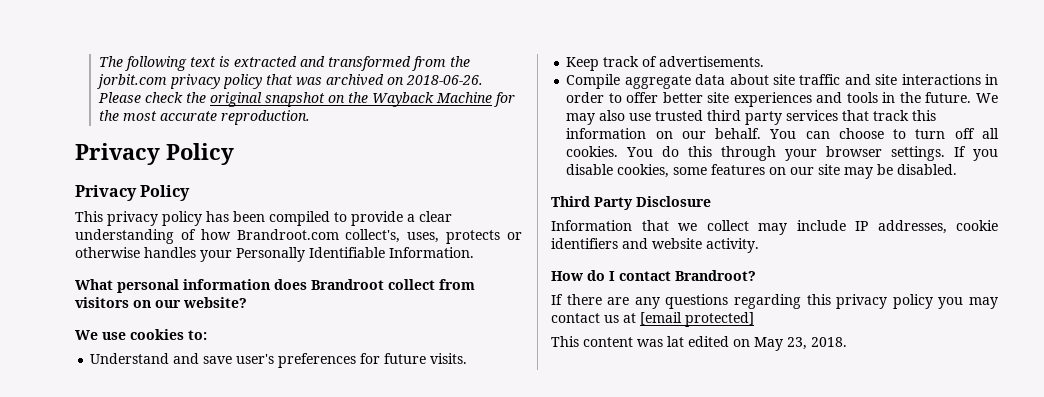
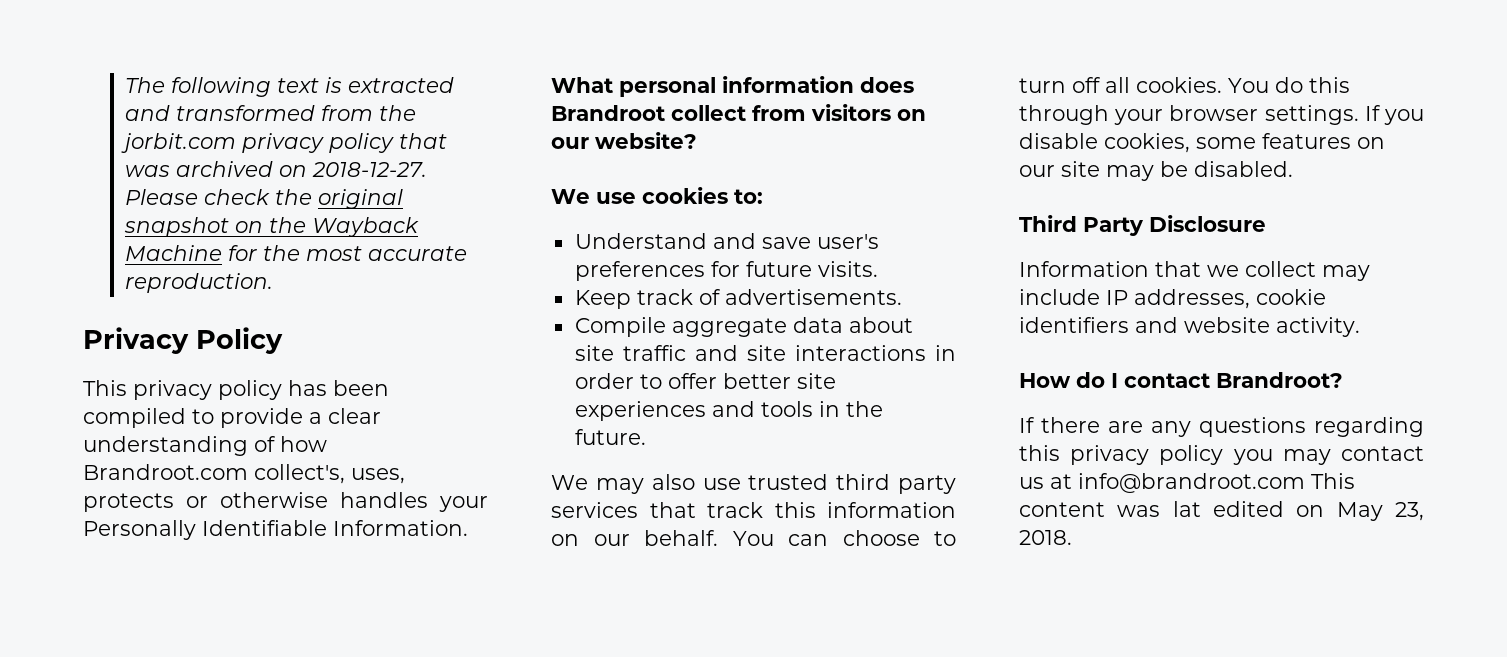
[405,75,483,85] 2018-06-26. -> [312,162,428,177] 2018-12-27.
[75,185,191,201] // Privacy Policy -> (283, 340) none
(972, 97) none -> (646, 437) //
[640,312,754,327] [email protected] // -> [1078,473,1305,493] info@brandroot.com

